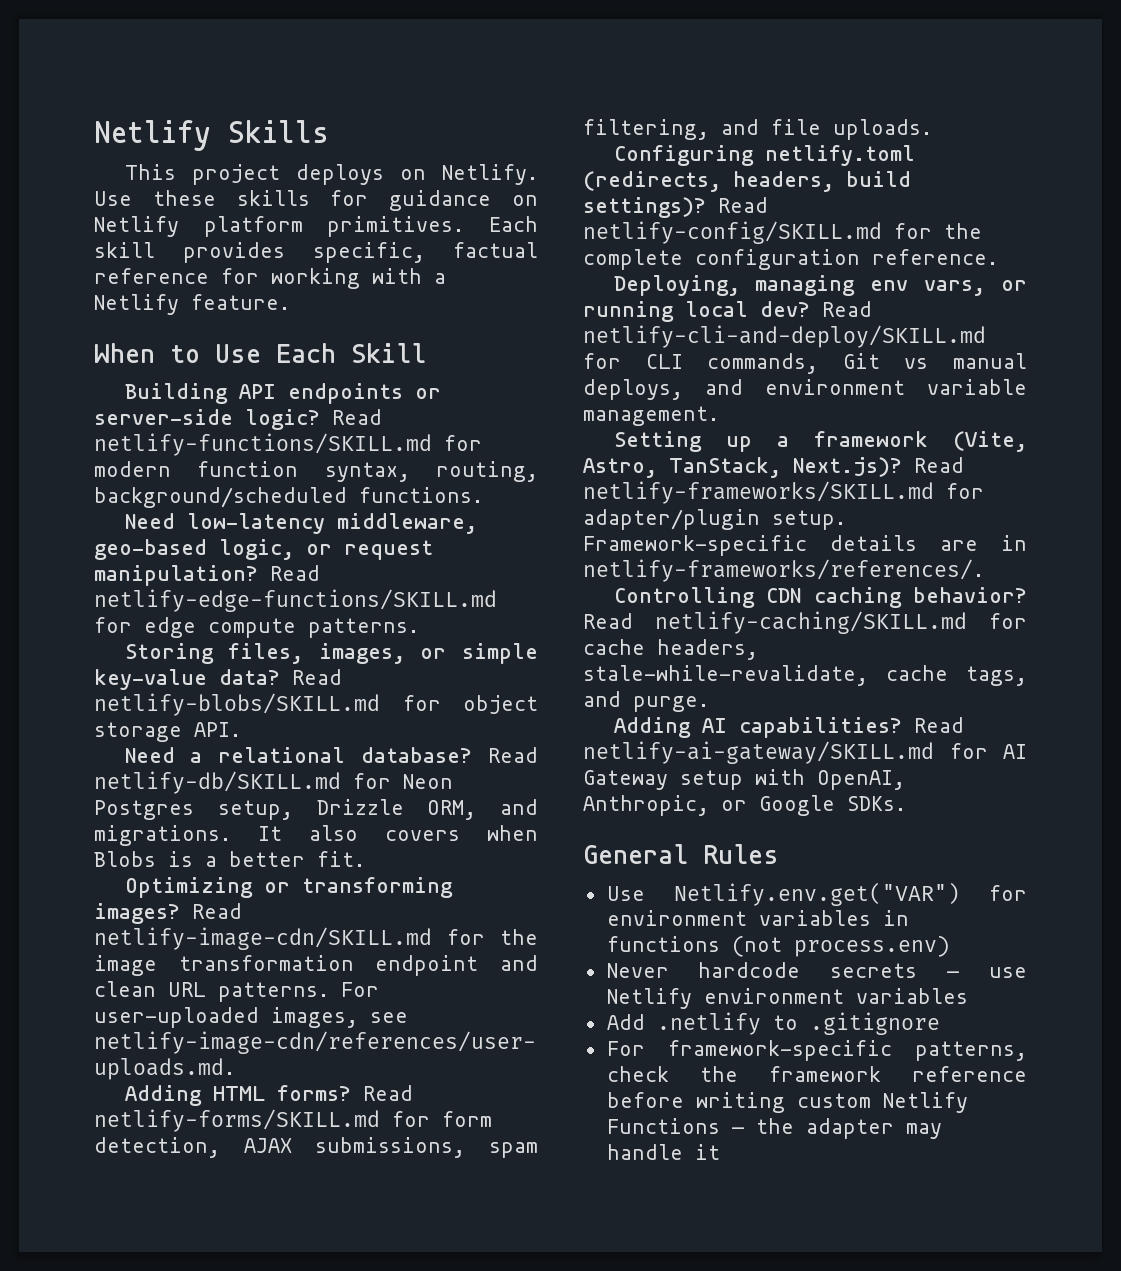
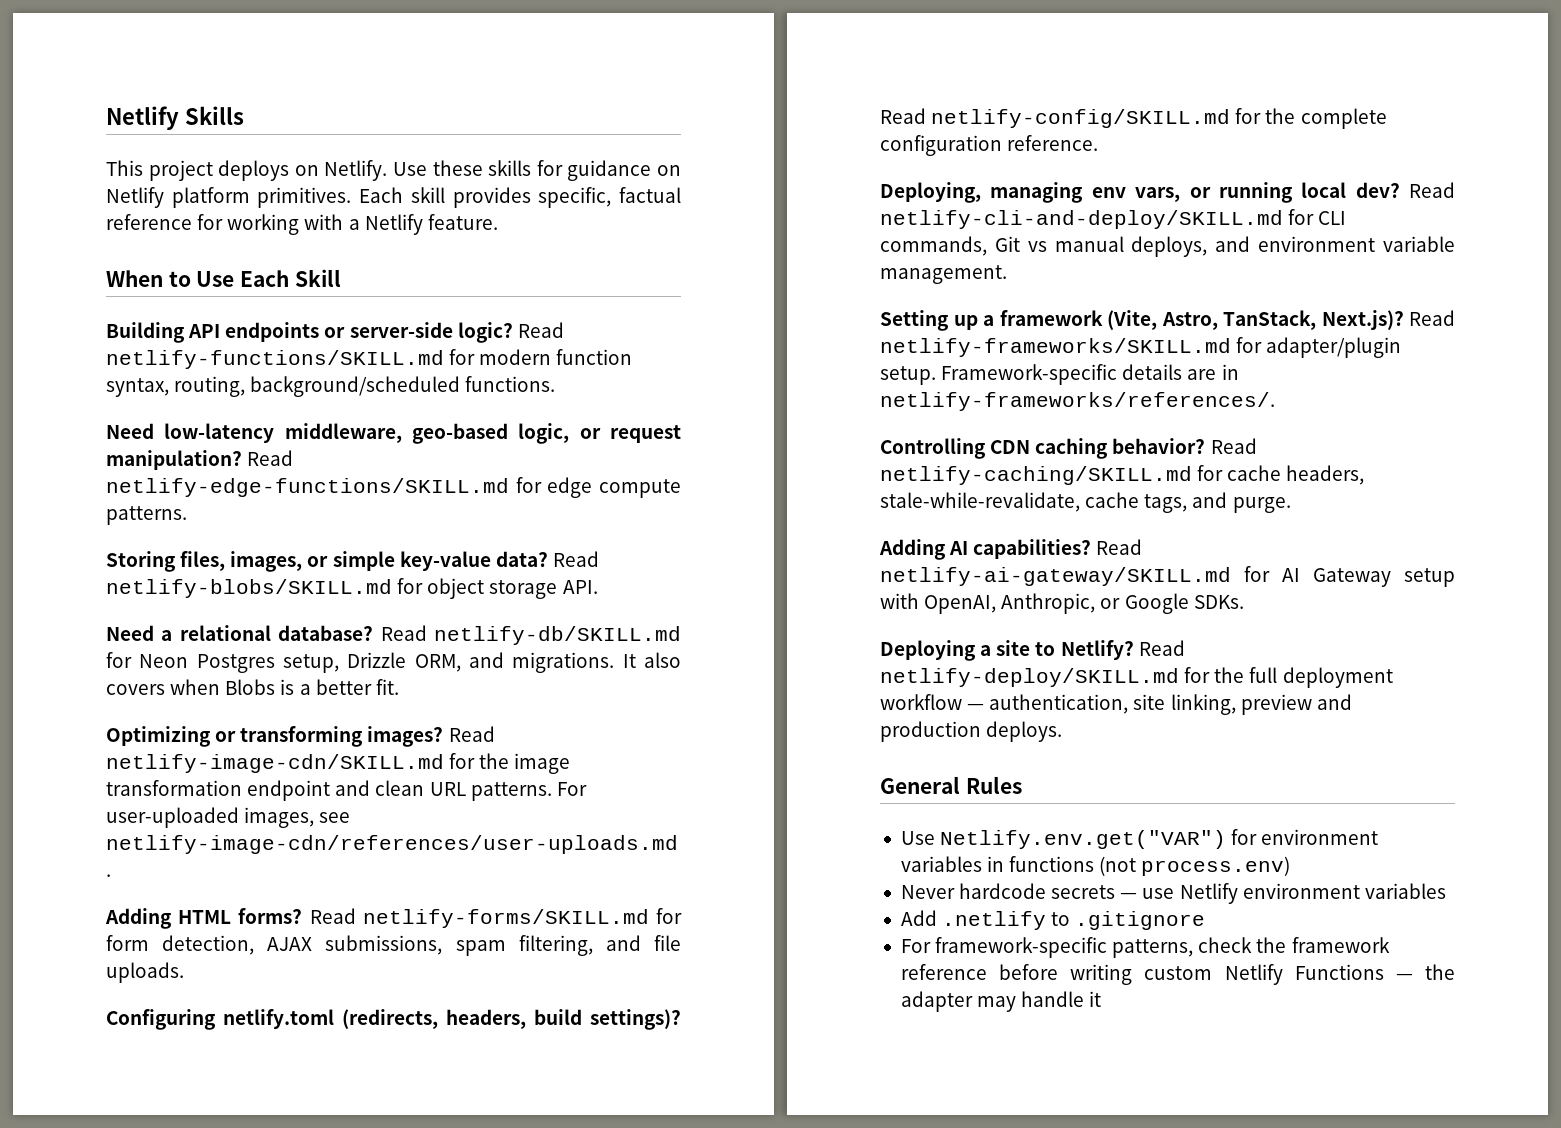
(906, 803) none -> [880,640,1185,661] [880,667,1393,688] [880,694,1352,715] [880,721,1063,742] // Deploying a site to Netlify? Read netlify-deploy/SKILL.md for the full deployment workflow — authentication, site linking, preview and production deploys.

